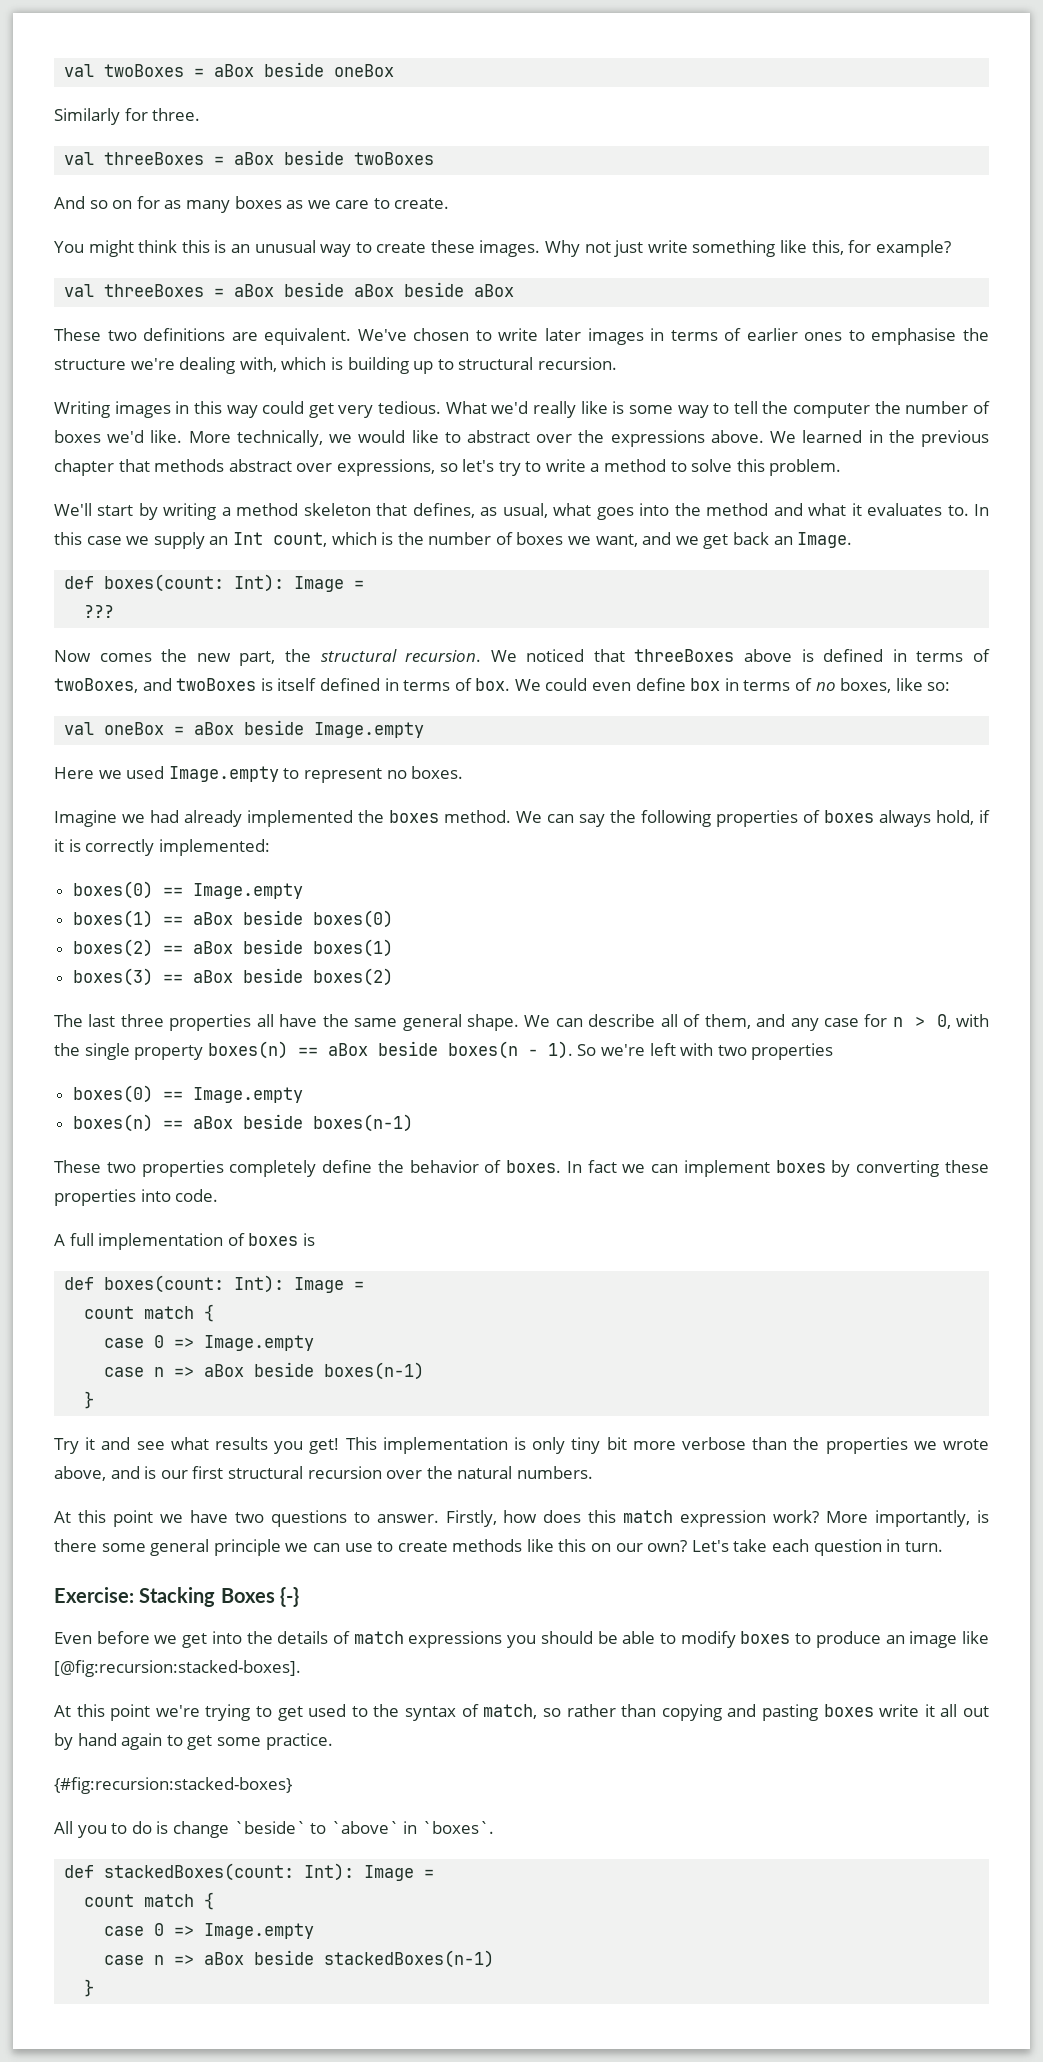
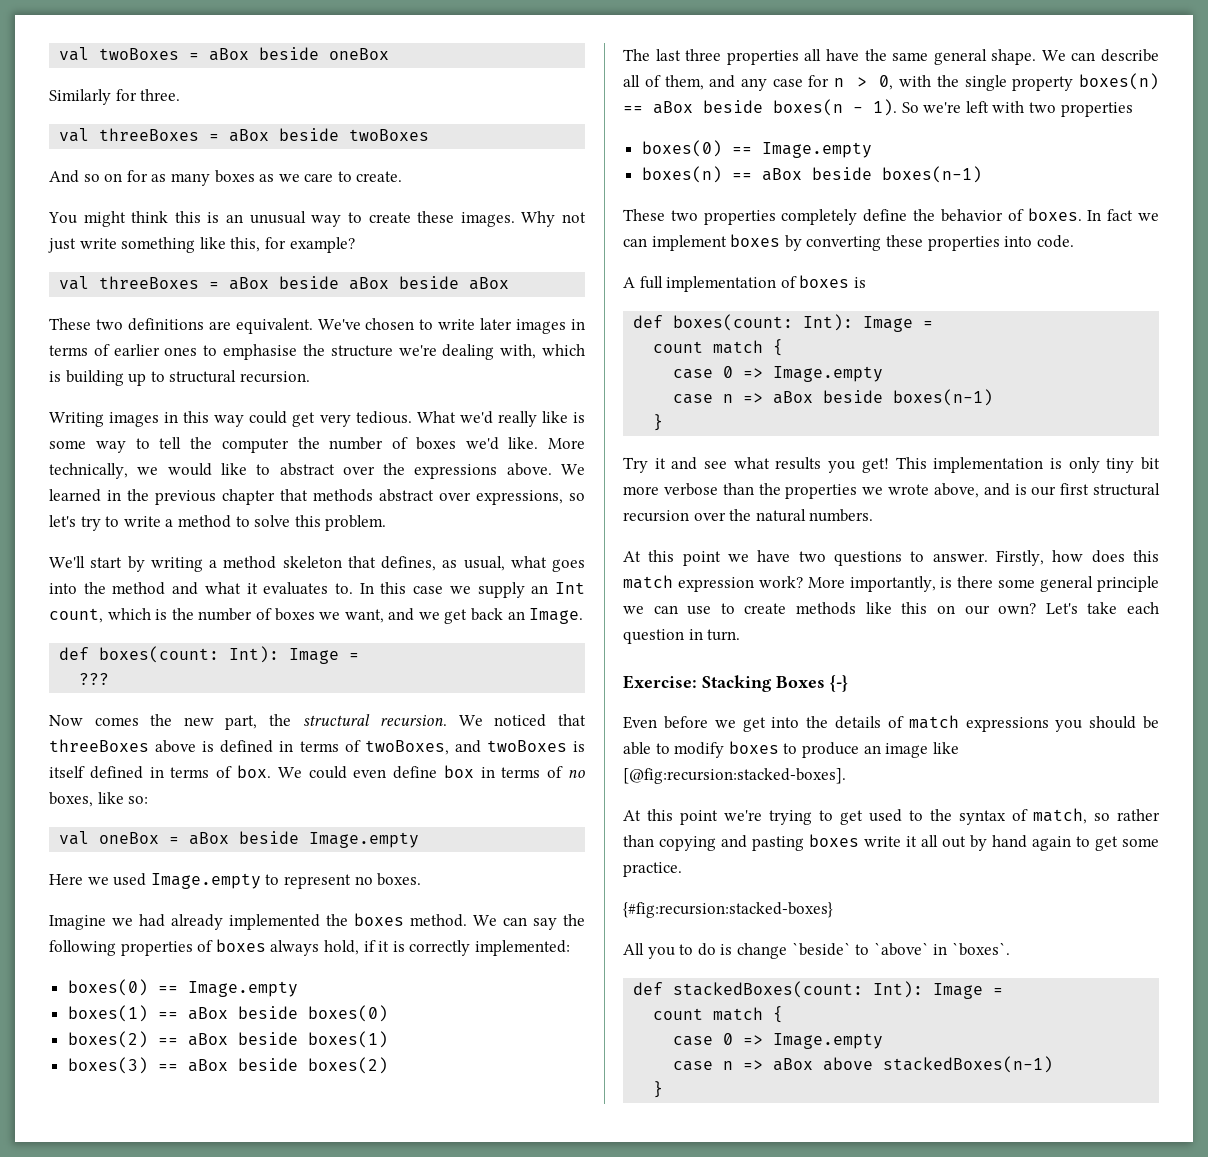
[254,1950,315,1965] beside -> [823,1057,874,1071] above

